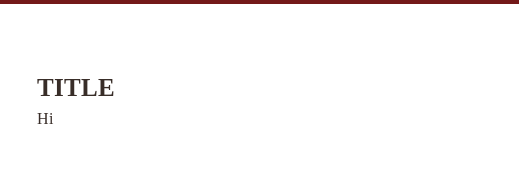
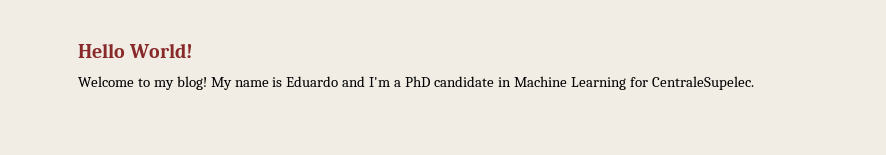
[37,79,115,96] [37,113,54,124] TITLE // Hi -> [78,43,194,58] [78,76,754,90] Hello World! // Welcome to my blog! My name is Eduardo and I'm a PhD candidate in Machine Learning for CentraleSupelec.

